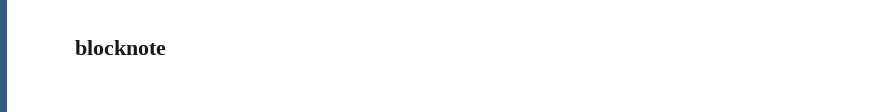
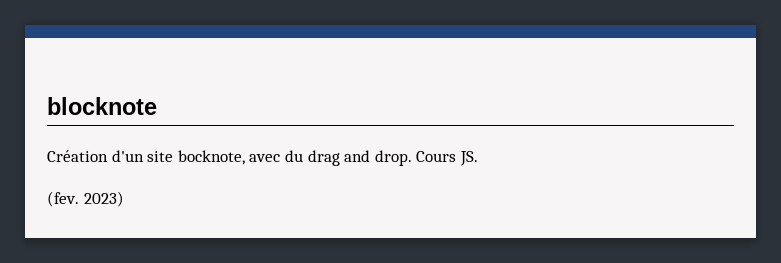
(166, 47) none -> [47,150,478,166] [47,191,124,207] // Création d'un site bocknote, avec du drag and drop. Cours JS. // (fev. 2023)

